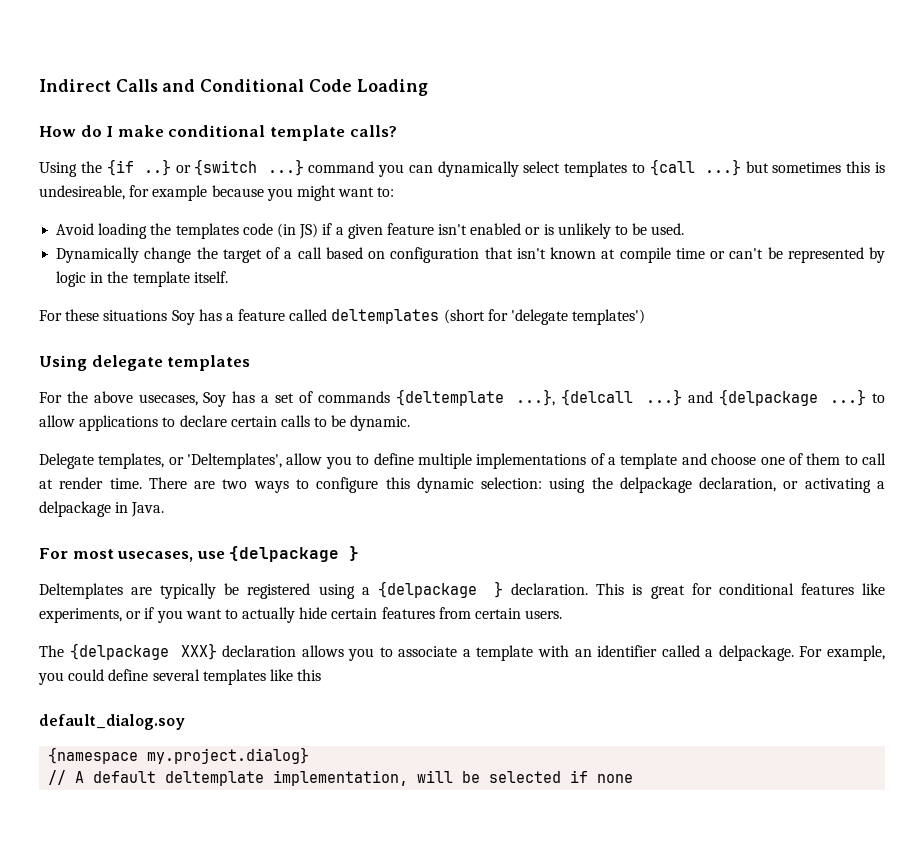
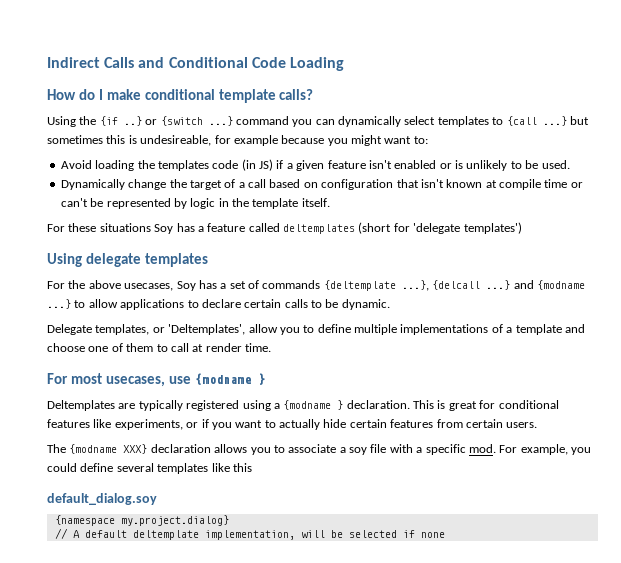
[718,389,818,406] {delpackage -> [536,280,585,290] {modname
[148,477,886,493] [39,501,165,517] There are two ways to configure this dynamic selection: using the delpackage declaration, or activating a delpackage in Java. -> (271, 347) none
[229,546,340,562] {delpackage -> [194,373,251,385] {modname
[224,583,240,595] be -> (183, 405) none
[377,581,477,598] {delpackage -> [283,400,332,410] {modname
[69,643,169,660] {delpackage -> [69,444,118,454] {modname
[476,645,794,661] template with an identifier called a delpackage. -> [349,444,496,455] soy file with a specific mod.

